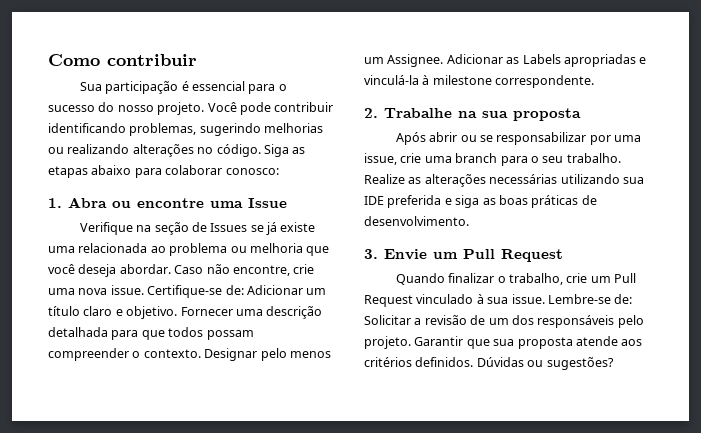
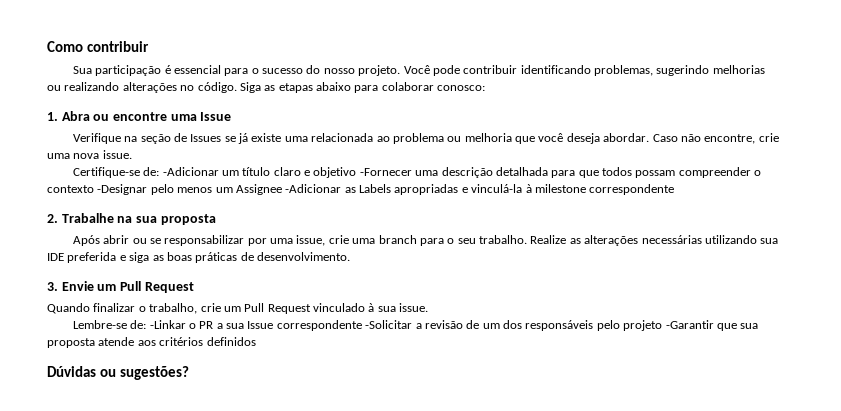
(144, 290) none -> (132, 154) //
[246,285,303,295] Adicionar -> [162,167,219,176] -Adicionar
[126,306,233,319] objetivo. Fornecer -> [313,167,412,178] objetivo -Fornecer
[143,348,258,361] contexto. Designar -> [47,184,148,195] contexto -Designar
[387,54,503,67] Assignee. Adicionar -> [235,184,342,195] Assignee -Adicionar
[495,75,595,88] correspondente. -> [589,184,675,195] correspondente
(545, 299) none -> (429, 307) //
[364,315,411,325] Solicitar -> [149,320,413,331] -Linkar o PR a sua Issue correspondente -Solicitar
[364,336,464,349] projeto. Garantir -> [623,320,714,331] projeto -Garantir
[415,357,474,367] definidos. -> [206,337,256,346] definidos //

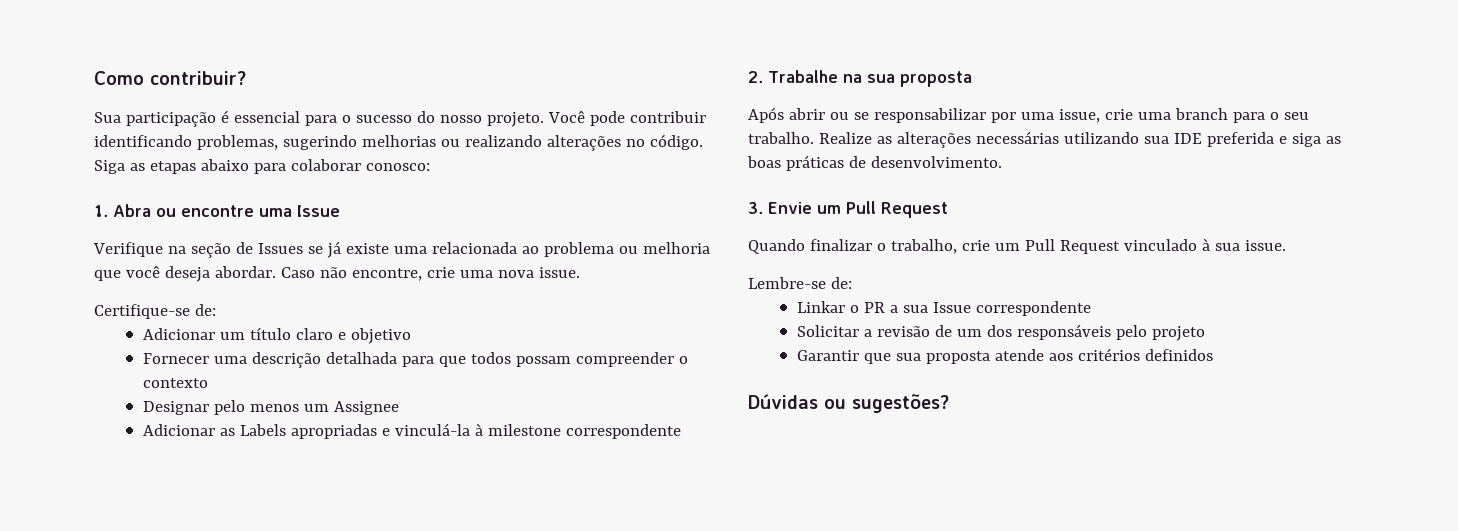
[86,41,149,52] contribuir -> [150,71,246,85] contribuir?
[162,167,219,176] -Adicionar -> [143,328,216,340] // Adicionar
[359,168,412,176] -Fornecer -> [143,353,210,364] // Fornecer
[97,184,148,195] -Designar -> [143,401,210,415] // Designar
[285,184,342,193] -Adicionar -> [143,424,216,436] // Adicionar
[149,320,186,329] -Linkar -> [797,301,846,313] // Linkar
[365,320,413,329] -Solicitar -> [797,325,860,337] // Solicitar
[665,320,714,329] -Garantir -> [797,350,860,361] // Garantir

